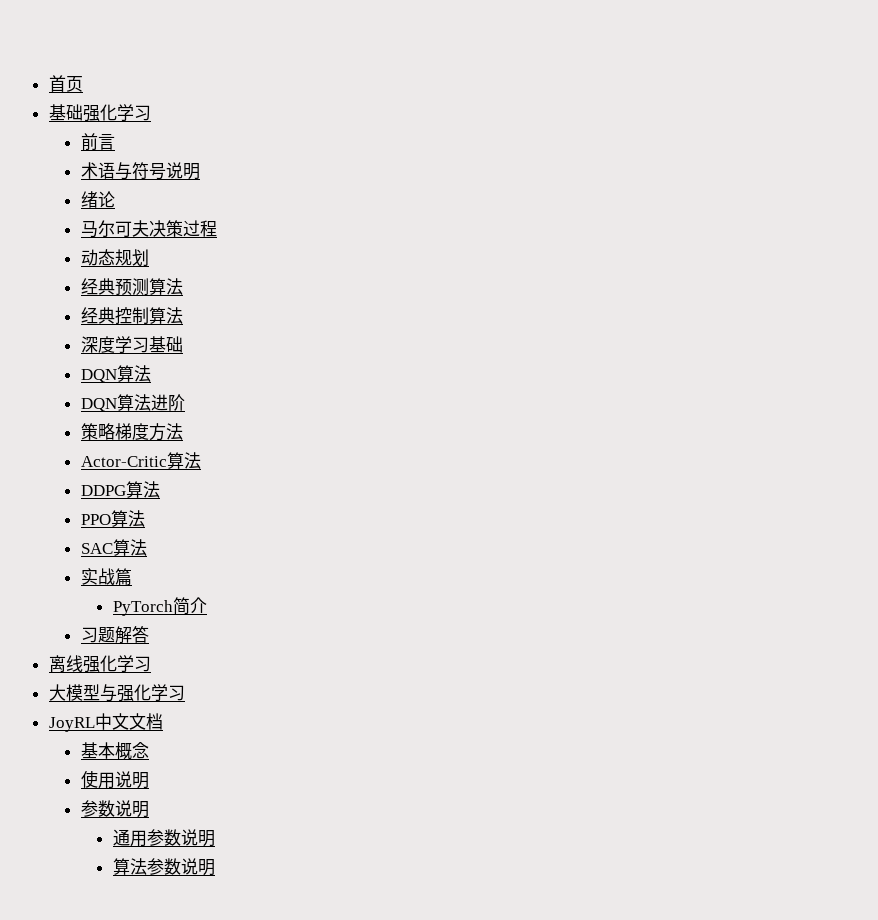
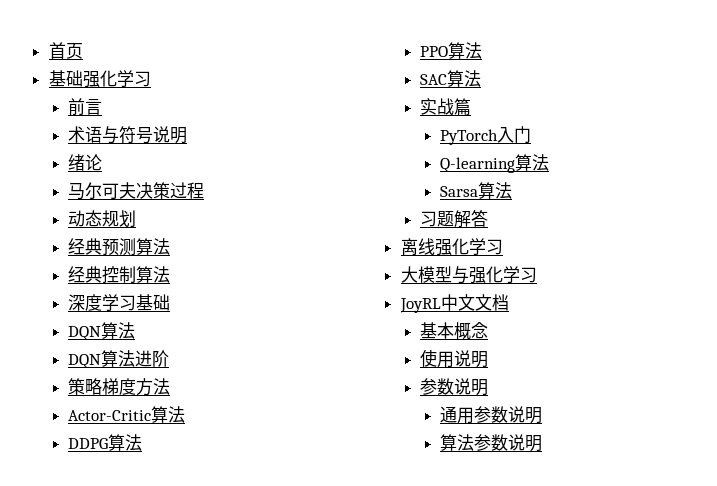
[172,597,207,615] 简介 -> [496,126,531,143] [439,154,549,173] [439,182,512,199] 入门 // Q-learning算法 // Sarsa算法

